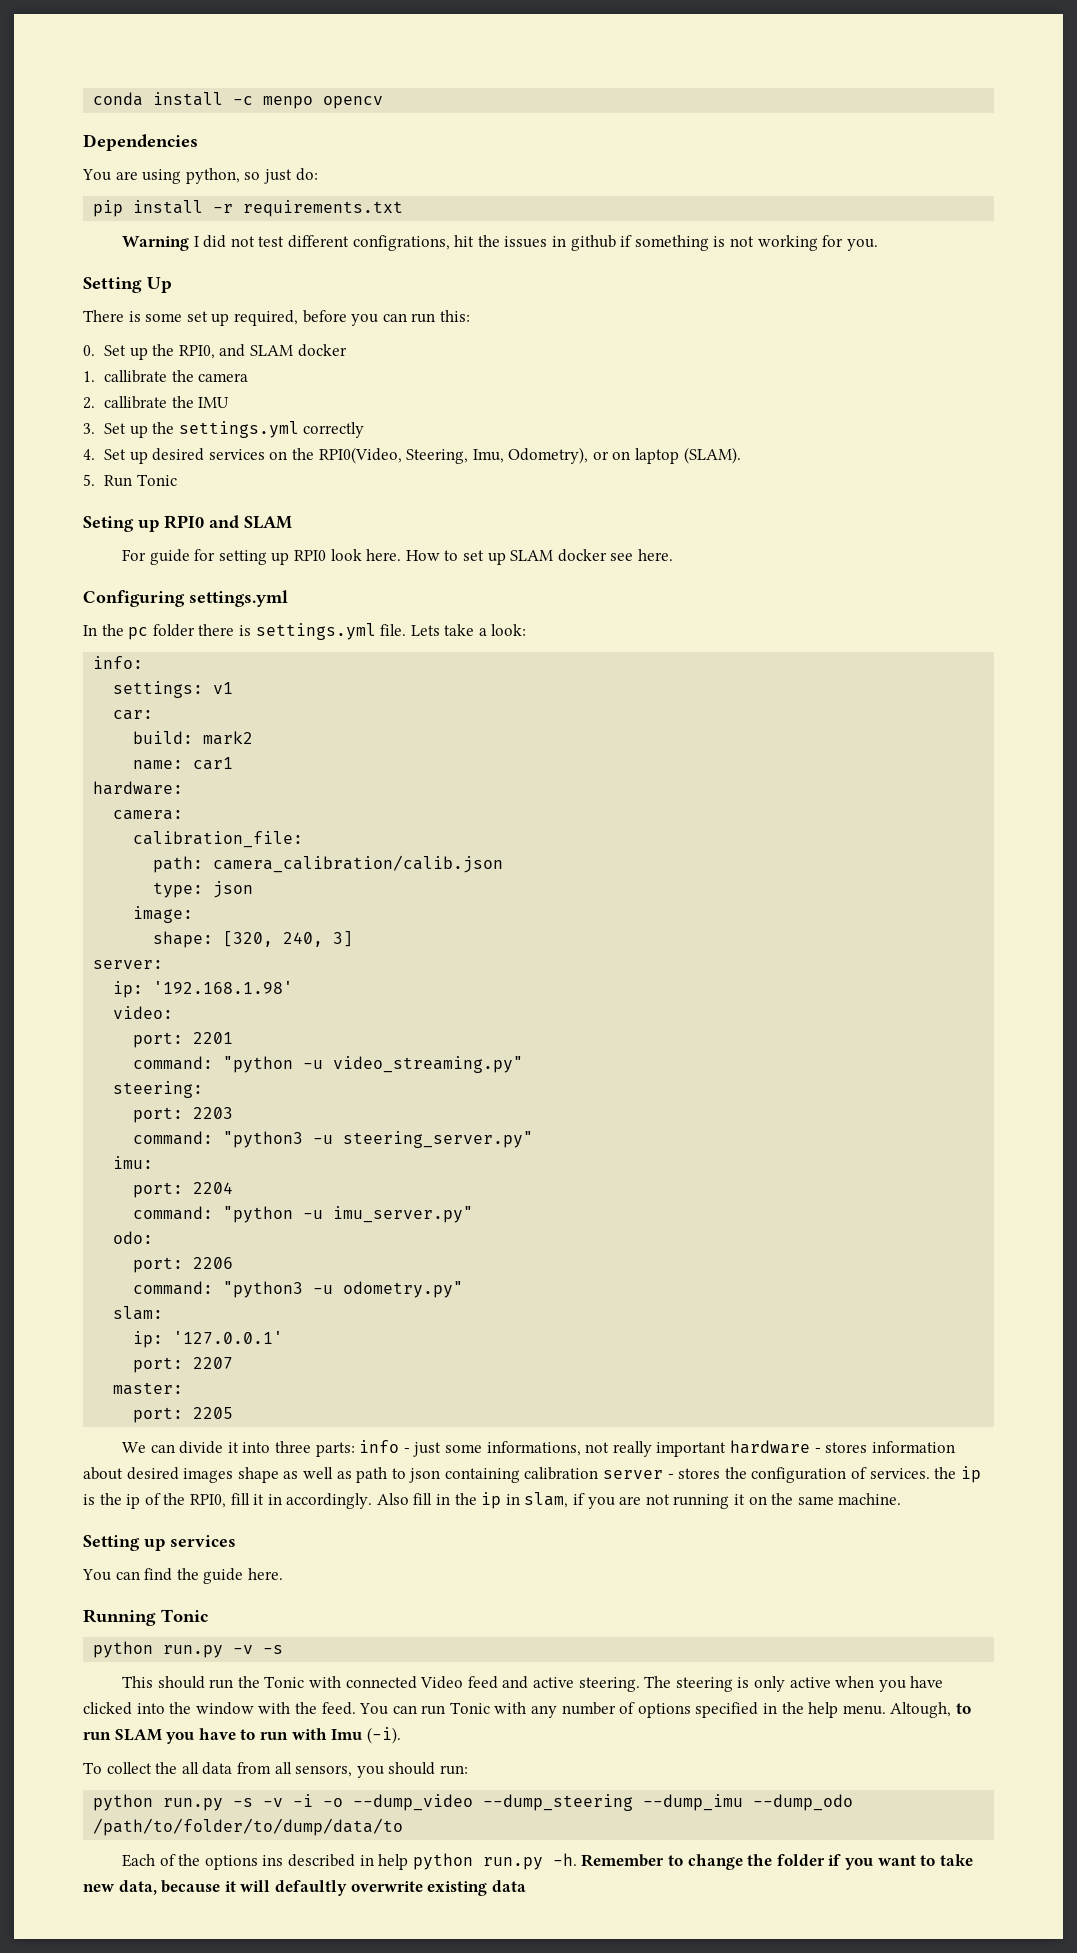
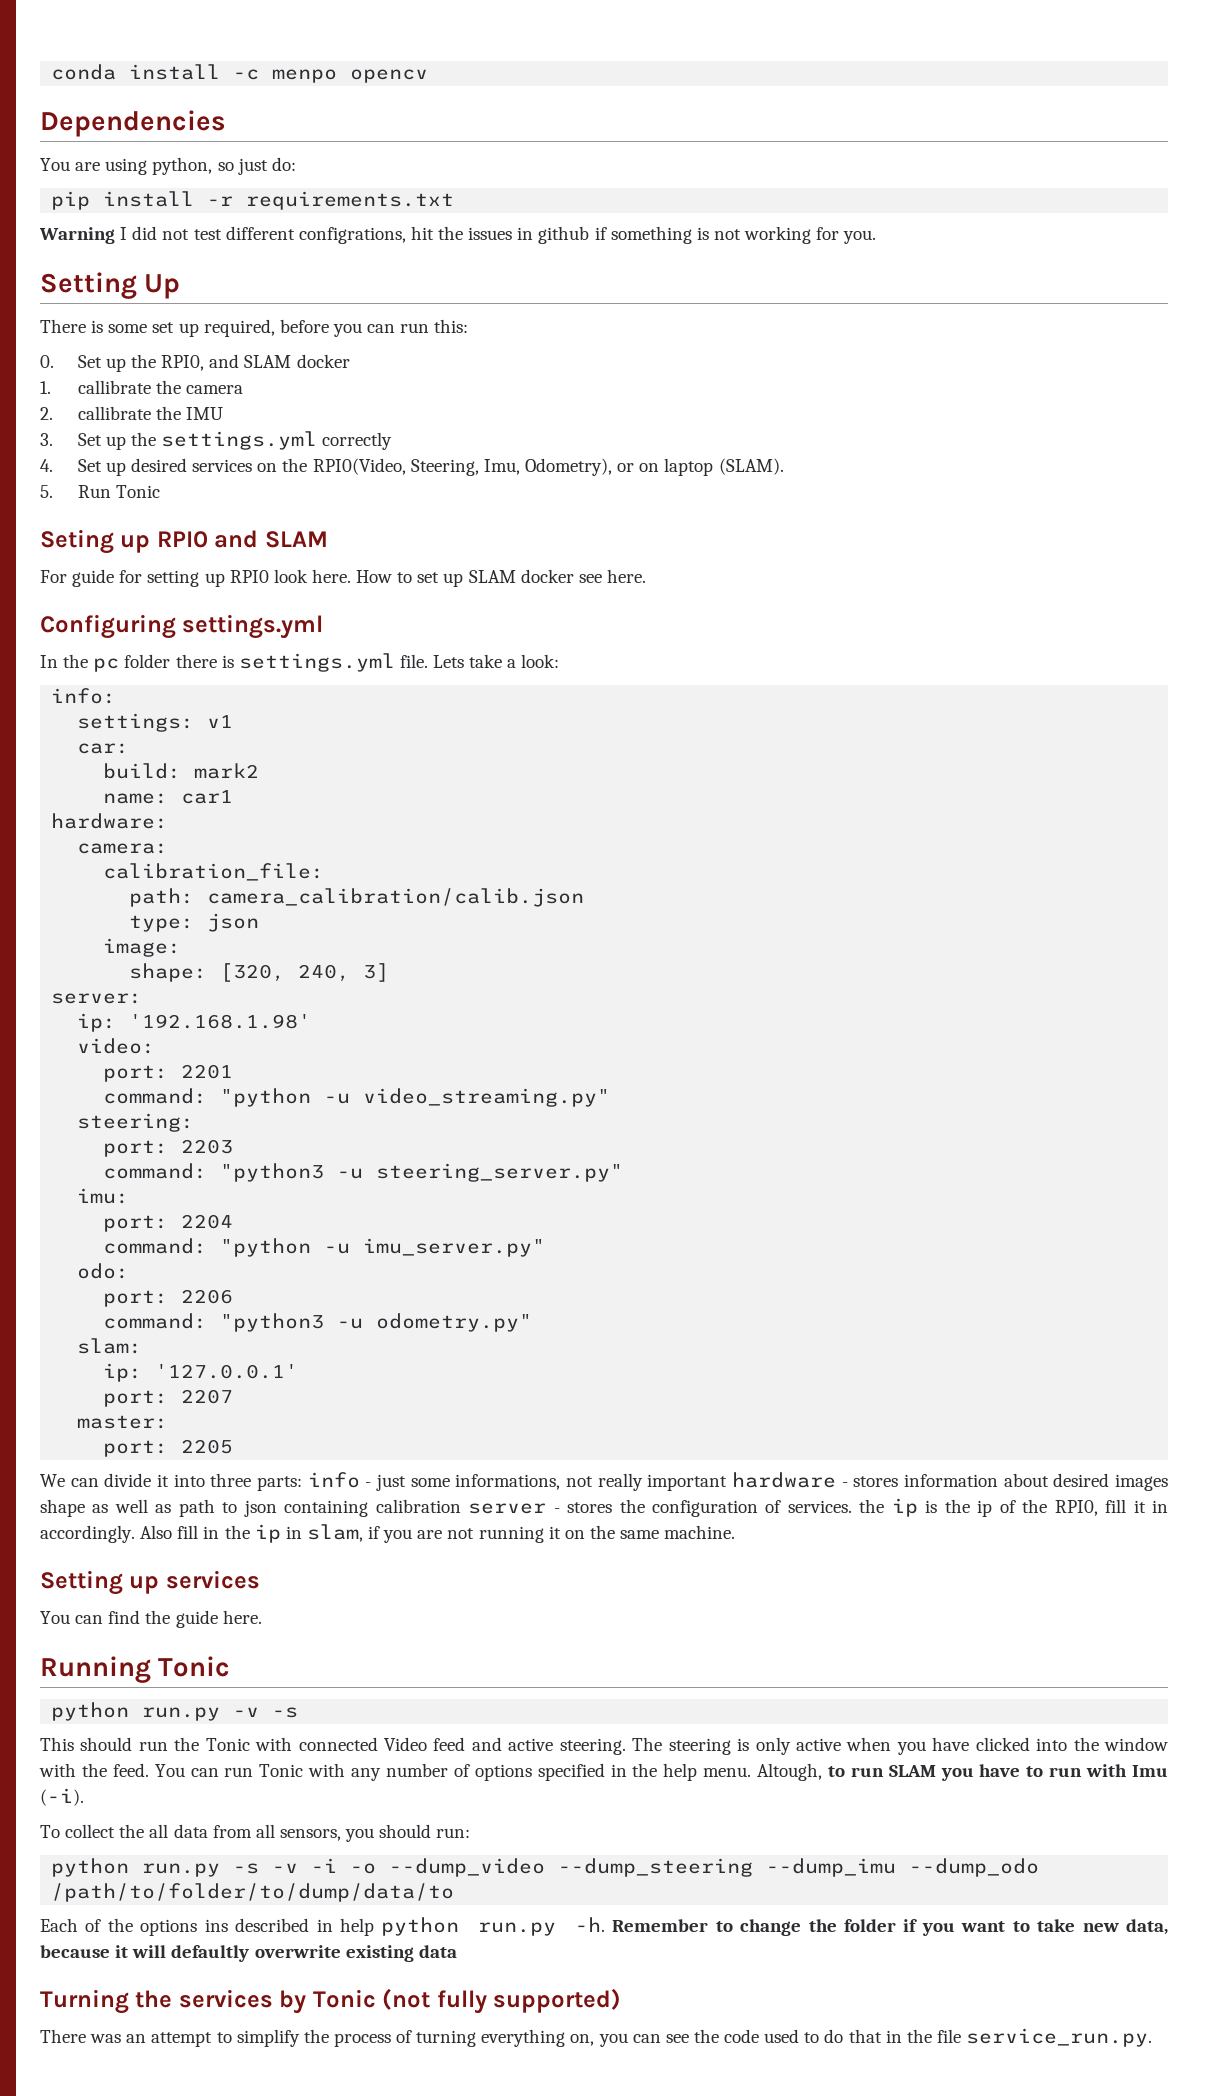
(526, 1886) none -> [40,1988,622,2014] [40,2028,1153,2047] // Turning the services by Tonic (not fully supported) // There was an attempt to simplify the process of turning everything on, you can see the code used to do that in the file service_run.py.

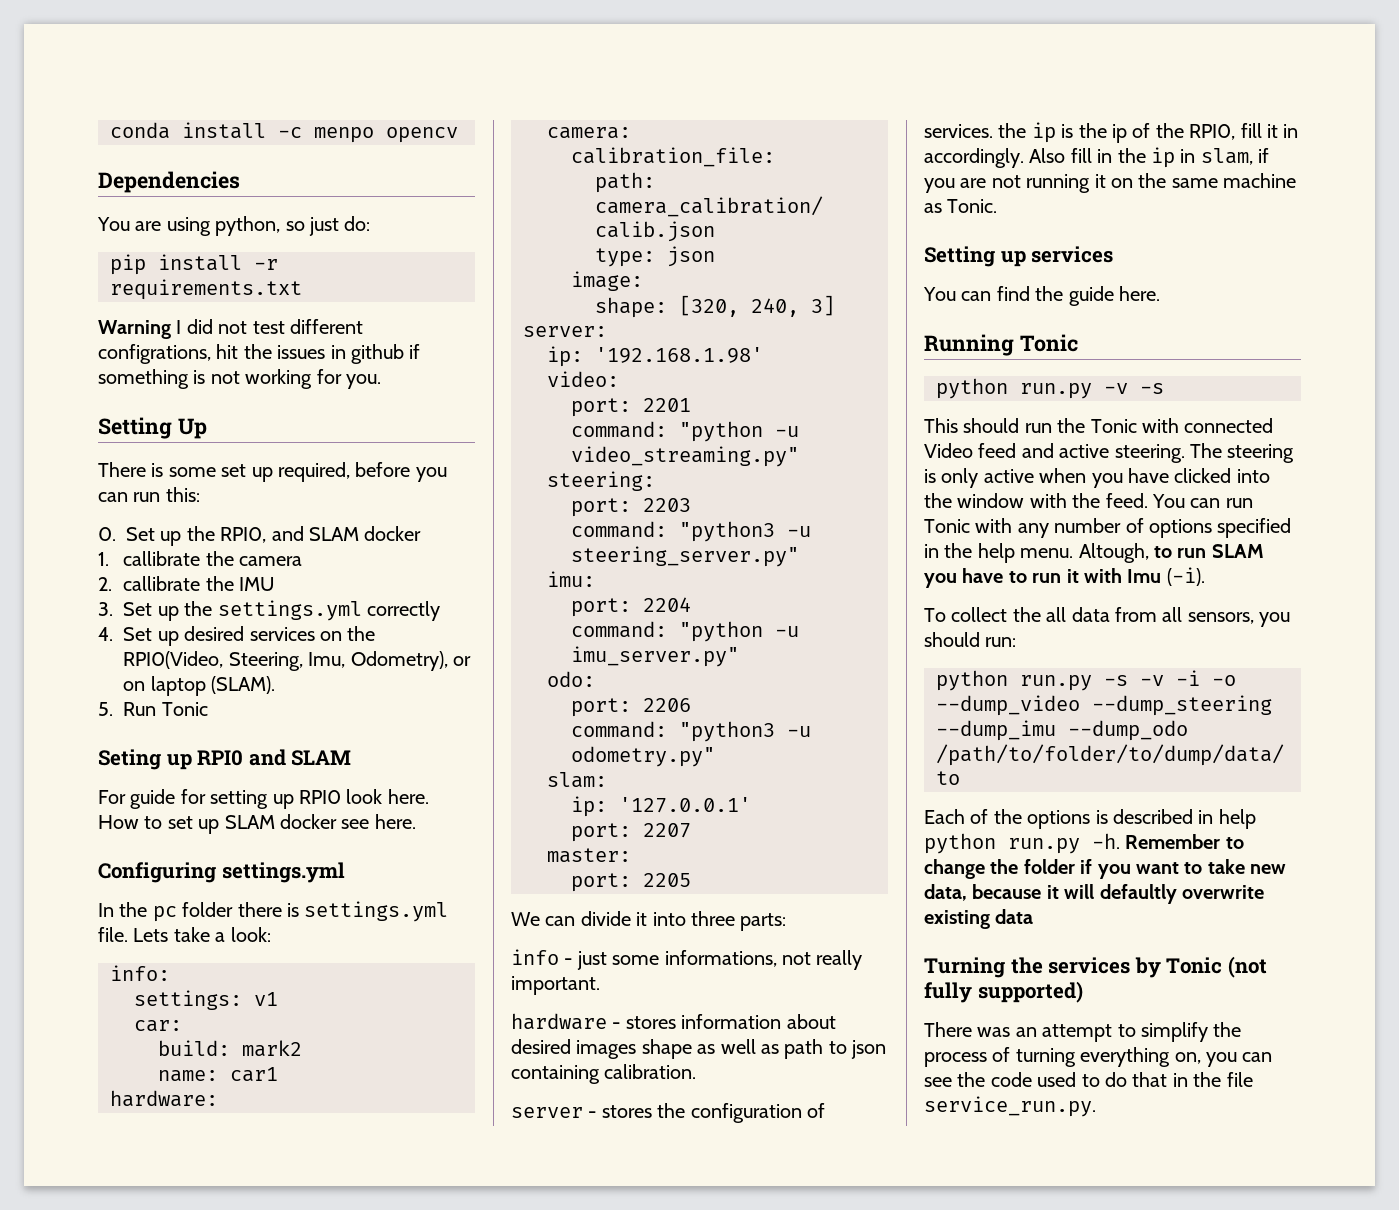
(302, 1483) none -> (787, 922) //
[647,1474,728,1491] important -> [511,976,600,995] important. //
[375,1499,461,1513] calibration -> [604,1064,697,1079] calibration. //
[664,1525,736,1539] machine. -> [1223,173,1297,188] [924,199,998,213] machine as Tonic.
(1083, 1772) none -> [1066,569,1079,583] it
[204,1919,228,1932] ins -> [1095,810,1108,824] is

